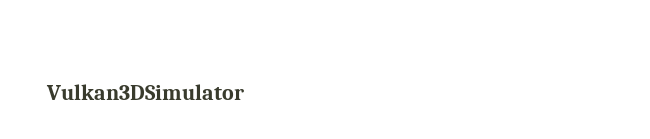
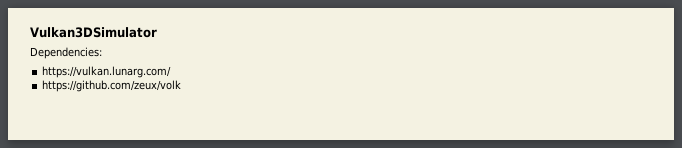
(244, 92) none -> [30,47,102,59] [42,66,172,78] [42,80,182,92] // Dependencies: // https://vulkan.lunarg.com/ // https://github.com/zeux/volk

